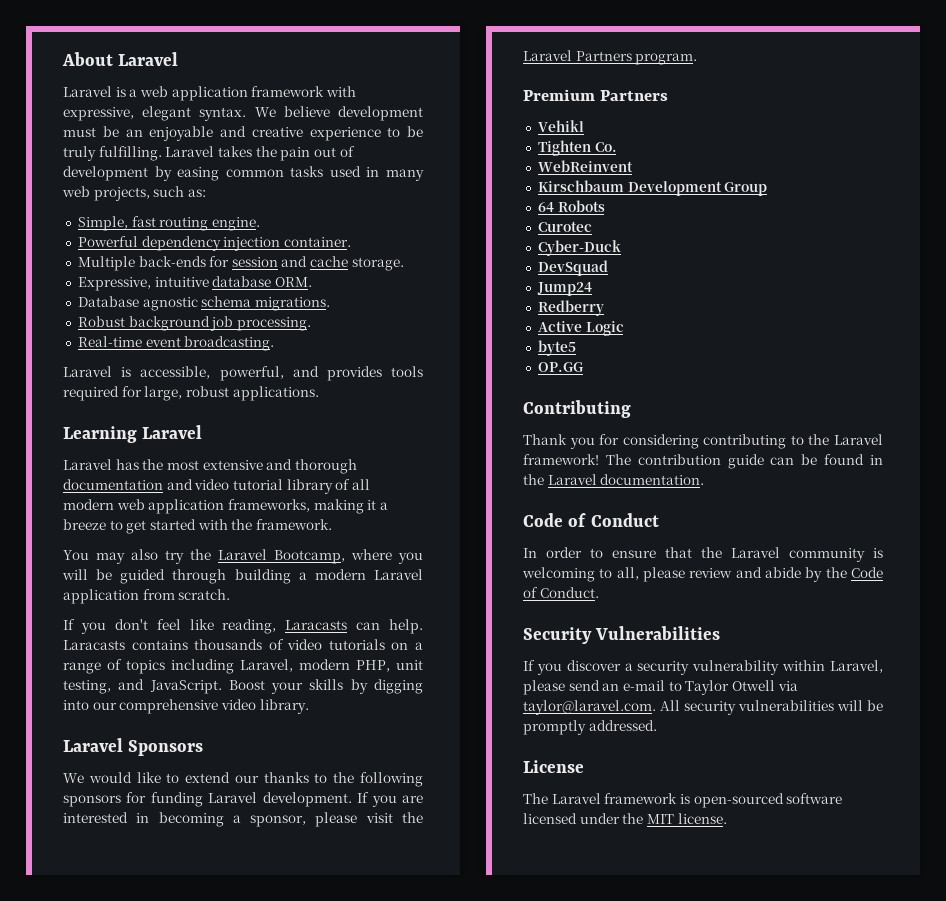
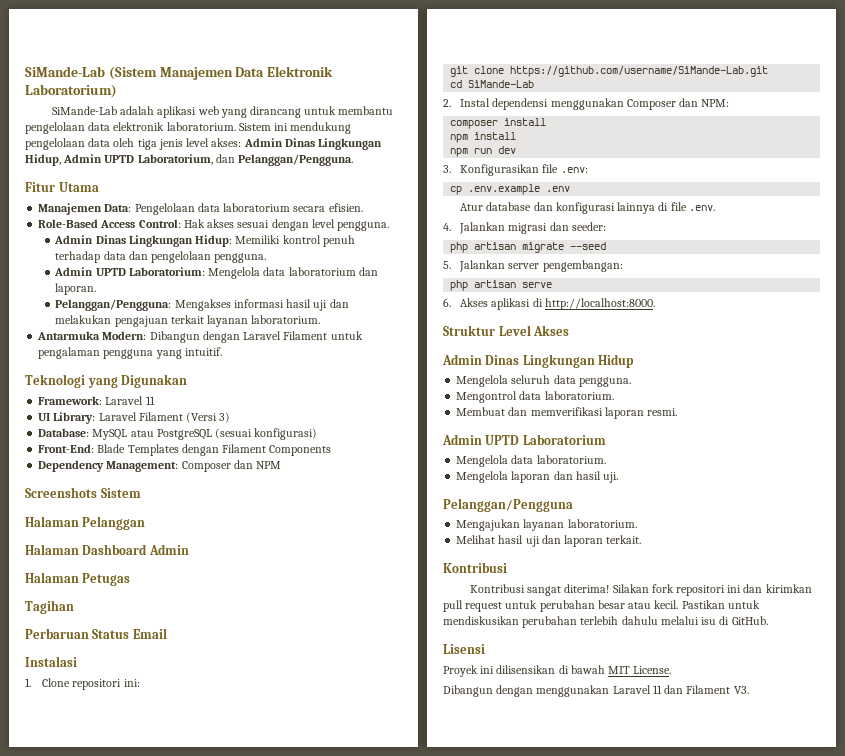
[62,52,179,66] [63,86,356,101] [63,106,423,121] [63,126,423,141] [63,146,355,161] [63,166,424,181] [62,186,206,201] [77,216,260,231] [77,236,351,251] [77,256,404,271] [77,276,312,291] [77,296,330,311] [77,316,311,331] [77,336,275,351] [63,366,423,381] [63,386,319,401] [63,425,203,443] [63,459,357,474] [63,479,370,494] [63,499,388,514] [63,519,332,534] [63,549,423,564] [62,569,424,584] [63,589,231,604] [63,619,423,634] [63,639,423,650] [63,659,423,674] [63,679,423,694] [63,699,309,714] [63,738,204,756] [63,772,423,787] [63,792,424,807] [63,812,423,827] [523,50,698,65] [523,89,668,101] [537,120,584,132] [537,140,617,156] [537,160,633,172] [537,180,768,196] [537,200,605,212] [537,221,592,232] [537,240,621,256] [537,260,608,276] [536,282,592,296] [537,300,604,316] [537,321,624,336] [537,340,576,356] [537,362,584,372] [523,400,631,418] [523,434,883,449] [523,454,883,469] [523,474,705,485] [523,513,659,527] [523,547,883,562] [522,567,883,582] [523,587,599,598] [523,626,721,644] [523,660,883,675] [523,680,798,695] [523,700,883,715] [523,720,657,735] [523,760,584,773] [523,793,843,808] [523,813,727,824] About Laravel // Laravel is a web application framework with expressive, elegant syntax. We believe development must be an enjoyable and creative experience to be truly fulfilling. Laravel takes the pain out of development by easing common tasks used in many web projects, such as: // Simple, fast routing engine. // Powerful dependency injection container. // Multiple back-ends for session and cache storage. // Expressive, intuitive database ORM. // Database agnostic schema migrations. // Robust background job processing. // Real-time event broadcasting. // Laravel is accessible, powerful, and provides tools required for large, robust applications. // Learning Laravel // Laravel has the most extensive and thorough documentation and video tutorial library of all modern web application frameworks, making it a breeze to get started with the framework. // You may also try the Laravel Bootcamp, where you will be guided through building a modern Laravel application from scratch. // If you don't feel like reading, Laracasts can help. Laracasts contains thousands of video tutorials on a range of topics including Laravel, modern PHP, unit testing, and JavaScript. Boost your skills by digging into our comprehensive video library. // Laravel Sponsors // We would like to extend our thanks to the following sponsors for funding Laravel development. If you are interested in becoming a sponsor, please visit the Laravel Partners program. // Premium Partners // Vehikl // Tighten Co. // WebReinvent // Kirschbaum Development Group // 64 Robots // Curotec // Cyber-Duck // DevSquad // Jump24 // Redberry // Active Logic // byte5 // OP.GG // Contributing // Thank you for considering contributing to the Laravel framework! The contribution guide can be found in the Laravel documentation. // Code of Conduct // In order to ensure that the Laravel community is welcoming to all, please review and abide by the Code of Conduct. // Security Vulnerabilities // If you discover a security vulnerability within Laravel, please send an e-mail to Taylor Otwell via taylor@laravel.com. All security vulnerabilities will be promptly addressed. // License // The Laravel framework is open-sourced software licensed under the MIT license. -> [25,66,334,80] [25,84,117,98] [51,106,394,118] [25,122,352,134] [25,138,383,150] [25,154,354,166] [25,182,99,192] [38,203,363,215] [38,219,390,231] [54,235,355,247] [55,251,267,263] [54,267,378,279] [55,283,97,295] [55,299,349,311] [55,315,321,327] [37,331,363,343] [38,347,222,359] [25,374,188,388] [38,396,155,405] [38,412,231,424] [38,428,318,440] [38,444,332,456] [38,460,282,472] [25,487,141,498] [25,516,146,530] [25,544,189,555] [25,572,131,586] [25,600,74,614] [25,628,167,639] [25,656,77,667] [25,678,140,690] [450,66,769,77] [450,80,535,88] [443,98,730,110] [450,118,547,129] [450,132,517,143] [450,146,517,157] [443,164,588,176] [450,184,571,195] [460,202,715,214] [443,222,606,234] [450,242,607,253] [443,260,623,272] [450,280,553,291] [443,298,655,310] [443,325,570,336] [442,354,635,368] [456,375,631,387] [456,391,614,403] [456,407,678,419] [442,434,606,445] [456,455,606,467] [456,471,619,483] [443,498,573,512] [456,519,637,531] [456,535,642,547] [443,562,507,573] [469,584,812,596] [443,600,760,612] [443,616,768,628] [443,644,485,654] [443,665,672,677] [443,685,749,697] SiMande-Lab (Sistem Manajemen Data Elektronik Laboratorium) // SiMande-Lab adalah aplikasi web yang dirancang untuk membantu pengelolaan data elektronik laboratorium. Sistem ini mendukung pengelolaan data oleh tiga jenis level akses: Admin Dinas Lingkungan Hidup, Admin UPTD Laboratorium, dan Pelanggan/Pengguna. // Fitur Utama // Manajemen Data: Pengelolaan data laboratorium secara efisien. // Role-Based Access Control: Hak akses sesuai dengan level pengguna. // Admin Dinas Lingkungan Hidup: Memiliki kontrol penuh terhadap data dan pengelolaan pengguna. // Admin UPTD Laboratorium: Mengelola data laboratorium dan laporan. // Pelanggan/Pengguna: Mengakses informasi hasil uji dan melakukan pengajuan terkait layanan laboratorium. // Antarmuka Modern: Dibangun dengan Laravel Filament untuk pengalaman pengguna yang intuitif. // Teknologi yang Digunakan // Framework: Laravel 11 // UI Library: Laravel Filament (Versi 3) // Database: MySQL atau PostgreSQL (sesuai konfigurasi) // Front-End: Blade Templates dengan Filament Components // Dependency Management: Composer dan NPM // Screenshots Sistem // Halaman Pelanggan // Halaman Dashboard Admin // Halaman Petugas // Tagihan // Perbaruan Status Email // Instalasi // 1. Clone repositori ini: // git clone https://github.com/username/SiMande-Lab.git // cd SiMande-Lab // 2. Instal dependensi menggunakan Composer dan NPM: // composer install // npm install // npm run dev // 3. Konfigurasikan file .env: // cp .env.example .env // Atur database dan konfigurasi lainnya di file .env. // 4. Jalankan migrasi dan seeder: // php artisan migrate --seed // 5. Jalankan server pengembangan: // php artisan serve // 6. Akses aplikasi di http://localhost:8000. // Struktur Level Akses // Admin Dinas Lingkungan Hidup // Mengelola seluruh data pengguna. // Mengontrol data laboratorium. // Membuat dan memverifikasi laporan resmi. // Admin UPTD Laboratorium // Mengelola data laboratorium. // Mengelola laporan dan hasil uji. // Pelanggan/Pengguna // Mengajukan layanan laboratorium. // Melihat hasil uji dan laporan terkait. // Kontribusi // Kontribusi sangat diterima! Silakan fork repositori ini dan kirimkan pull request untuk perubahan besar atau kecil. Pastikan untuk mendiskusikan perubahan terlebih dahulu melalui isu di GitHub. // Lisensi // Proyek ini dilisensikan di bawah MIT License. // Dibangun dengan menggunakan Laravel 11 dan Filament V3.

